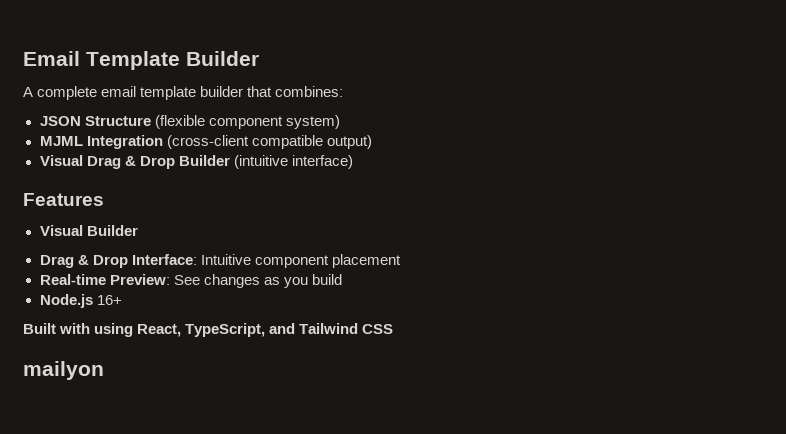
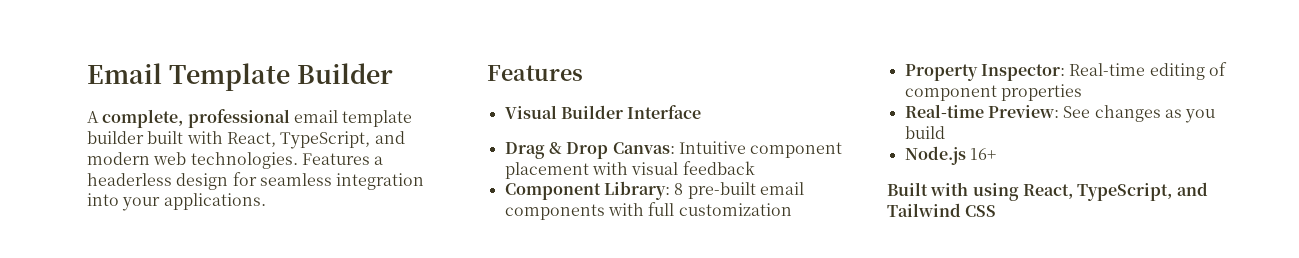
[37,86,98,100] complete -> [102,109,290,128] complete, professional
[247,86,344,97] [39,115,340,129] [39,135,372,149] [39,155,353,169] that combines: // JSON Structure (flexible component system) // MJML Integration (cross-client compatible output) // Visual Drag & Drop Builder (intuitive interface) -> [147,131,405,149] [87,152,384,169] [87,172,425,190] [87,193,266,211] built with React, TypeScript, and modern web technologies. Features a headerless design for seamless integration into your applications.
[39,254,197,268] // Drag & Drop Interface: -> [627,105,702,119] [504,142,675,159] Interface // Drag & Drop Canvas:
(401, 261) none -> [591,161,755,175] [504,181,804,200] [504,202,792,220] [904,62,1227,81] [904,84,1082,101] with visual feedback // Component Library: 8 pre-built email components with full customization // Property Inspector: Real-time editing of component properties
[23,361,104,380] // mailyon -> (997, 211) none

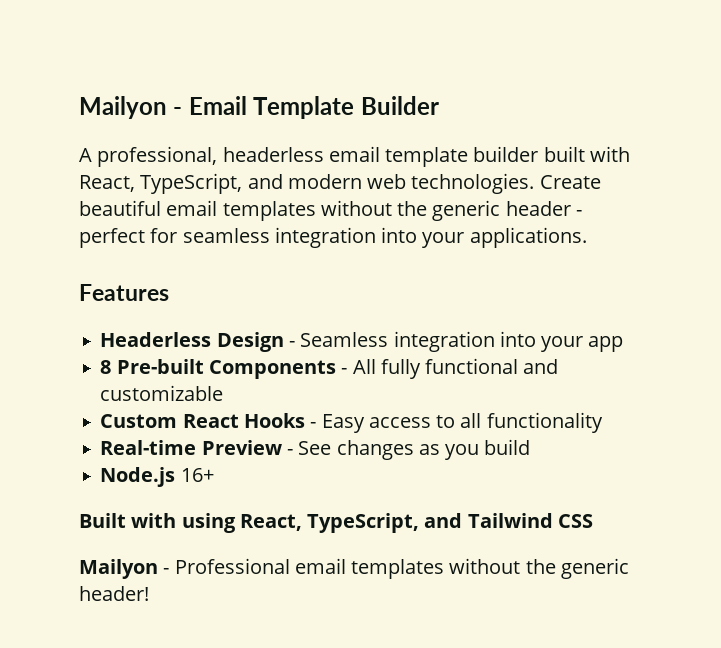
(87, 73) none -> [79,96,183,119] Mailyon -
[102,109,290,128] complete, professional -> [97,146,324,167] professional, headerless
[301,153,384,165] [87,173,229,190] Features a headerless design -> [539,175,601,189] [79,200,582,221] [79,228,145,248] Create beautiful email templates without the generic header - perfect
[504,105,702,119] [504,141,843,159] [504,161,755,179] [504,181,804,200] [504,202,792,220] [904,62,1227,81] [904,84,1082,101] [904,104,1059,118] Visual Builder Interface // Drag & Drop Canvas: Intuitive component placement with visual feedback // Component Library: 8 pre-built email components with full customization // Property Inspector: Real-time editing of component properties // Real-time Preview: -> [100,331,624,352] [100,358,559,379] [100,385,224,401] [100,412,603,433] [100,440,293,455] Headerless Design - Seamless integration into your app // 8 Pre-built Components - All fully functional and customizable // Custom React Hooks - Easy access to all functionality // Real-time Preview -
(997, 211) none -> [79,558,629,579] [79,586,149,601] // Mailyon - Professional email templates without the generic header!

